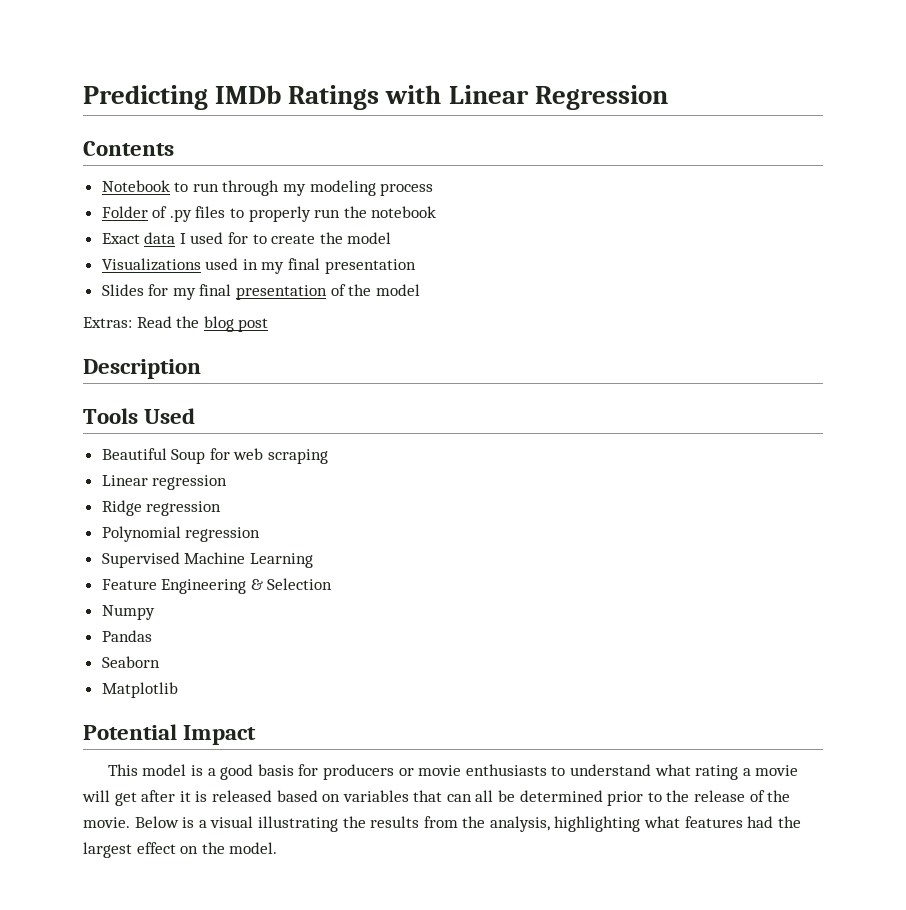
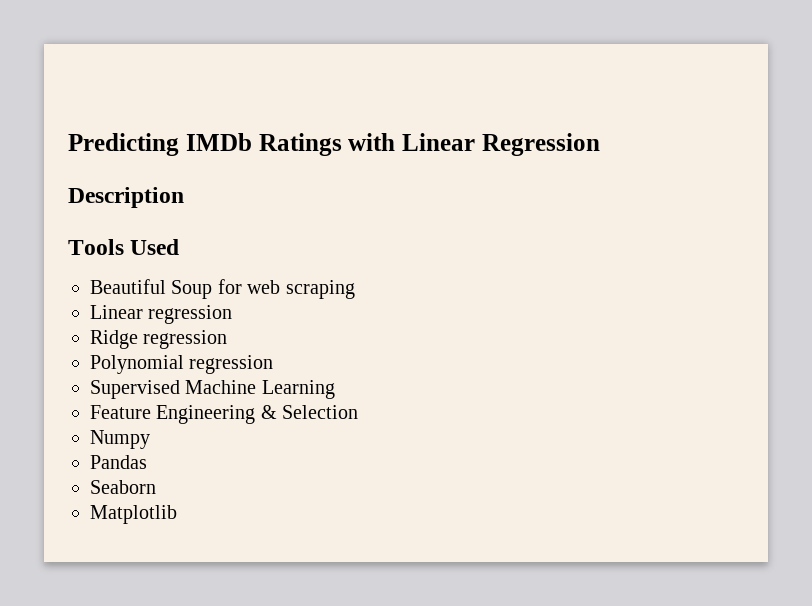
[83,141,174,156] [101,180,434,196] [101,206,437,222] [101,232,392,244] [101,258,416,274] [101,284,420,300] [83,316,269,332] // Contents // Notebook to run through my modeling process // Folder of .py files to properly run the notebook // Exact data I used for to create the model // Visualizations used in my final presentation // Slides for my final presentation of the model // Extras: Read the blog post -> (600, 144) none
[83,724,257,745] [107,764,799,780] [82,790,791,806] [83,816,801,832] [83,842,278,858] // Potential Impact // This model is a good basis for producers or movie enthusiasts to understand what rating a movie will get after it is released based on variables that can all be determined prior to the release of the movie. Below is a visual illustrating the results from the analysis, highlighting what features had the largest effect on the model. -> (177, 514) none

